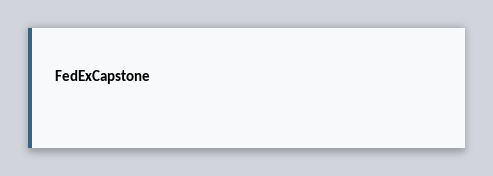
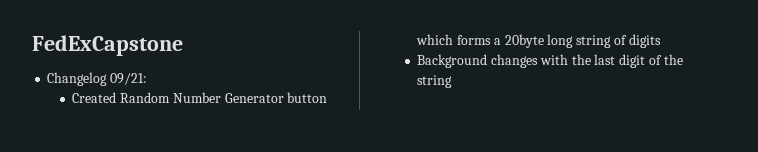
(150, 77) none -> [47,72,148,86] [72,92,328,103] [416,34,661,48] [417,54,683,68] [417,75,453,88] // Changelog 09/21: // Created Random Number Generator button which forms a 20byte long string of digits // Background changes with the last digit of the string

